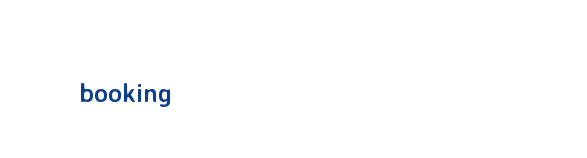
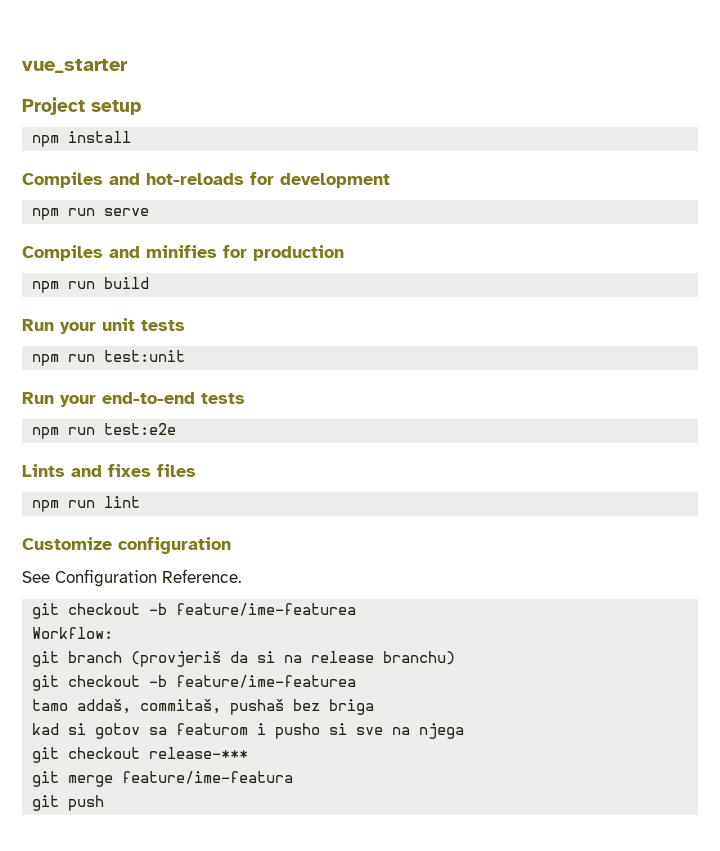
[79,83,172,107] booking -> [22,59,128,73] [22,97,141,115] [32,131,132,147] [22,172,390,188] [32,208,150,220] [22,245,344,261] [32,277,150,293] [22,318,185,334] [32,350,186,366] [22,392,245,407] [32,423,177,439] [22,464,196,477] [32,496,141,512] [22,537,231,554] [22,569,241,587] [32,603,357,619] [32,627,114,639] [32,651,456,667] [32,675,357,691] [32,699,375,715] [32,723,465,739] [32,747,249,763] [32,771,294,787] [32,795,105,811] vue_starter // Project setup // npm install // Compiles and hot-reloads for development // npm run serve // Compiles and minifies for production // npm run build // Run your unit tests // npm run test:unit // Run your end-to-end tests // npm run test:e2e // Lints and fixes files // npm run lint // Customize configuration // See Configuration Reference. // git checkout -b feature/ime-featurea // Workflow: // git branch (provjeriš da si na release branchu) // git checkout -b feature/ime-featurea // tamo addaš, commitaš, pushaš bez briga // kad si gotov sa featurom i pusho si sve na njega // git checkout release-*** // git merge feature/ime-featura // git push

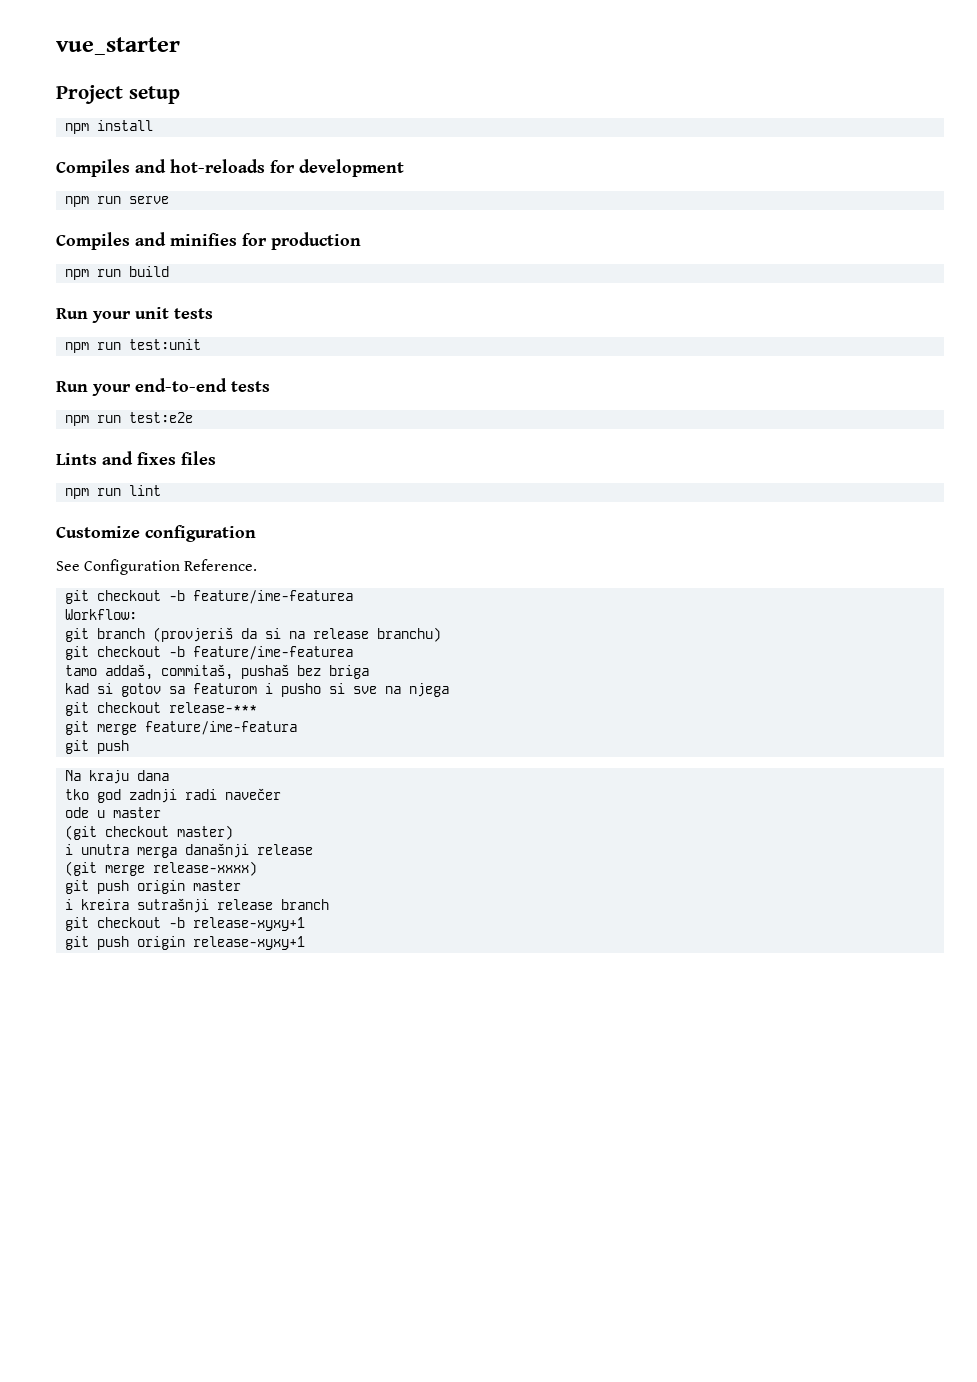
(105, 803) none -> [65,770,170,784] [65,788,282,803] [65,807,162,818] [65,825,234,840] [65,843,314,858] [65,861,258,876] [65,880,242,894] [65,898,330,913] [65,917,306,931] [65,936,306,950] // Na kraju dana // tko god zadnji radi navečer // ode u master // (git checkout master) // i unutra merga današnji release // (git merge release-xxxx) // git push origin master // i kreira sutrašnji release branch // git checkout -b release-xyxy+1 // git push origin release-xyxy+1

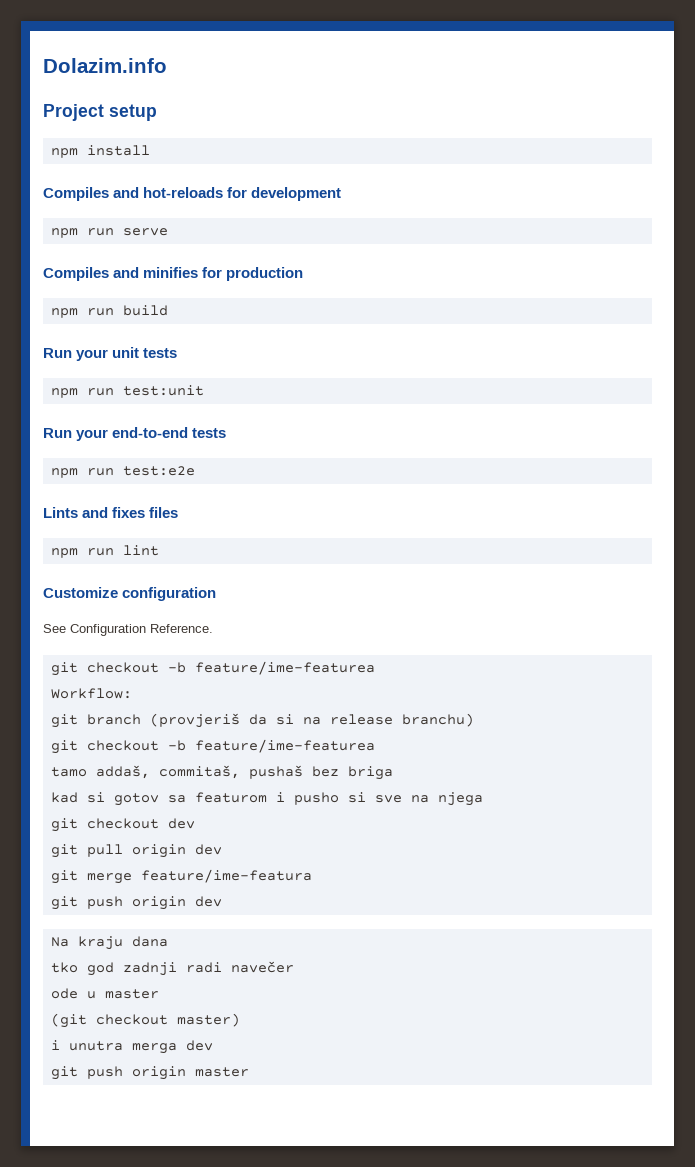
[56,37,180,55] vue_starter -> [43,58,167,73] Dolazim.info
[169,702,258,713] release-*** -> [167,818,195,829] [50,844,222,858] dev // git pull origin dev
(130, 747) none -> [131,896,222,910] origin dev
[185,843,314,858] [65,861,258,876] današnji release // (git merge release-xxxx) -> [185,1040,213,1051] dev
[65,898,330,913] [65,917,306,931] [65,936,306,950] // i kreira sutrašnji release branch // git checkout -b release-xyxy+1 // git push origin release-xyxy+1 -> (249, 1072) none

